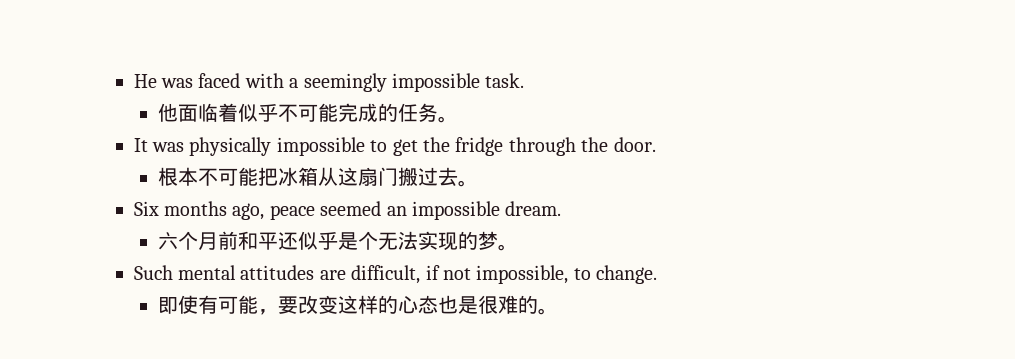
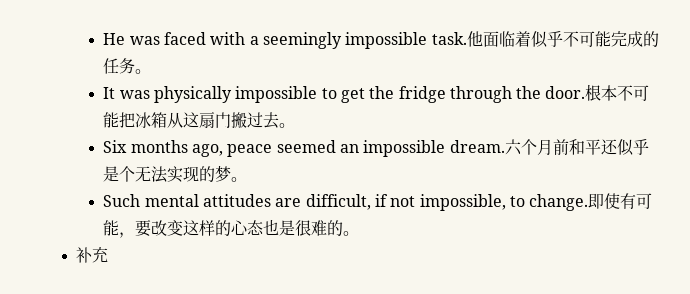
(525, 80) // -> (467, 38) none
(656, 144) // -> (586, 92) none
(562, 208) // -> (505, 146) none
(658, 274) // -> (589, 202) none
(558, 311) none -> [75,247,108,263] // 补充

